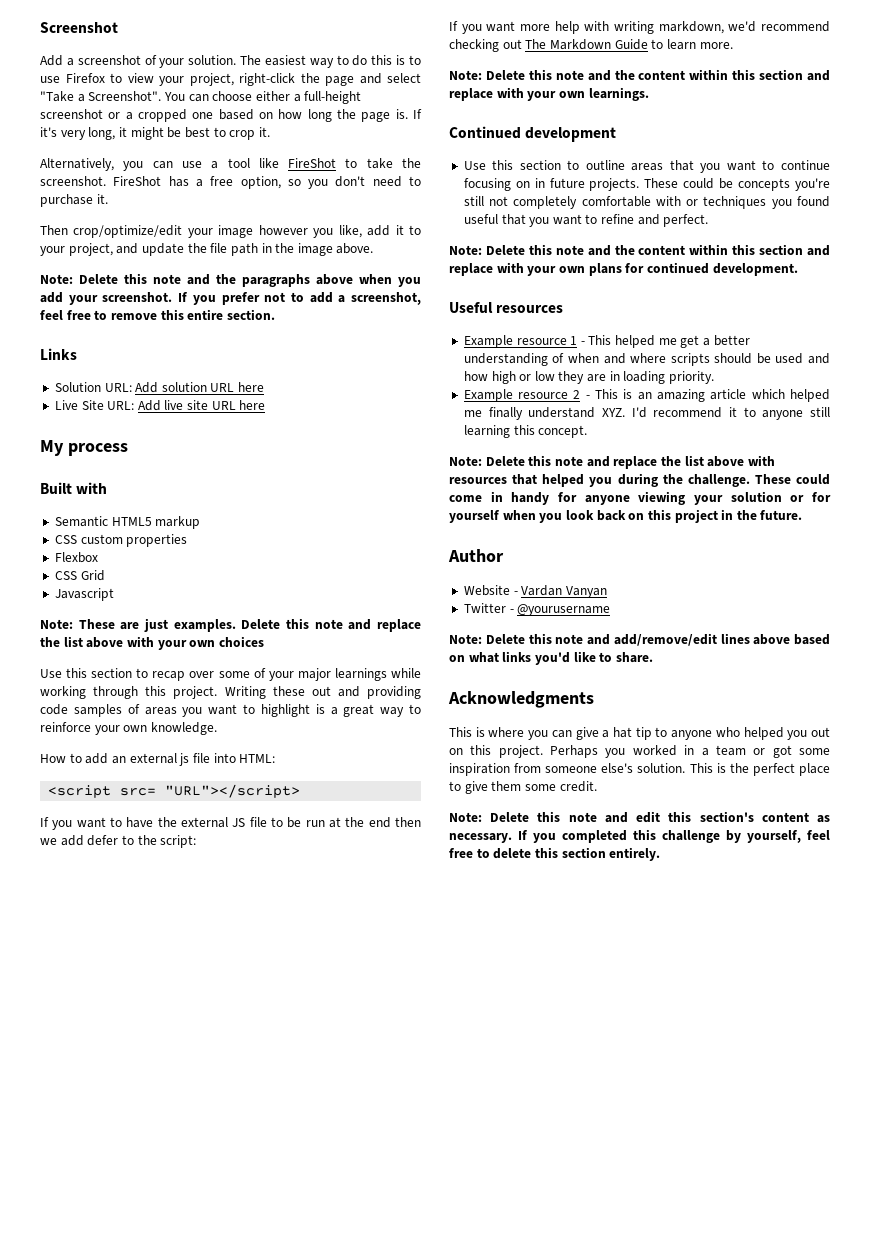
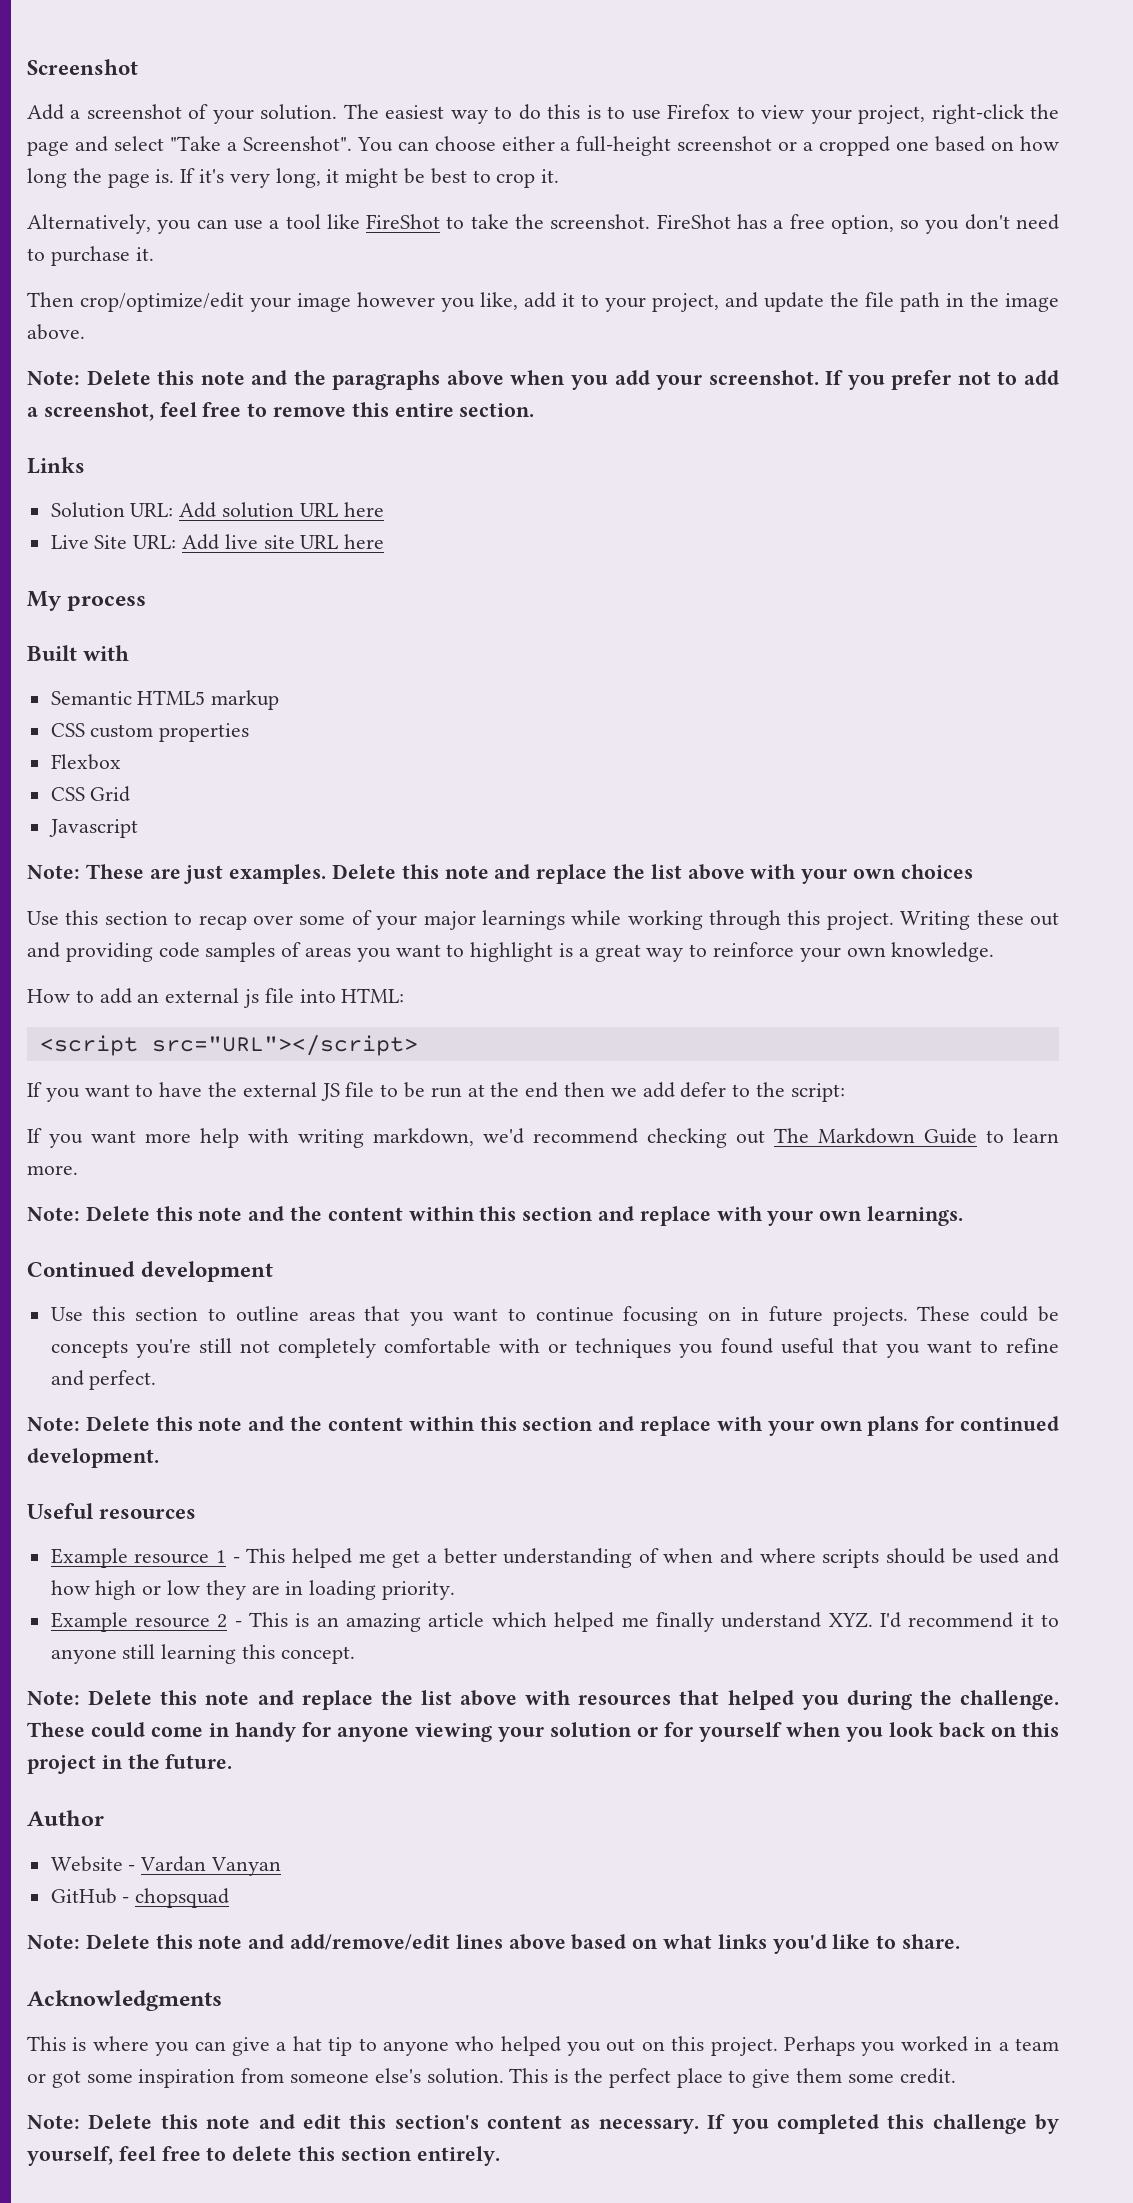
[120,784,301,798] src= "URL"></script> -> [151,1035,418,1056] src="URL"></script>
[463,603,611,616] Twitter - @yourusername -> [50,1888,230,1908] GitHub - chopsquad

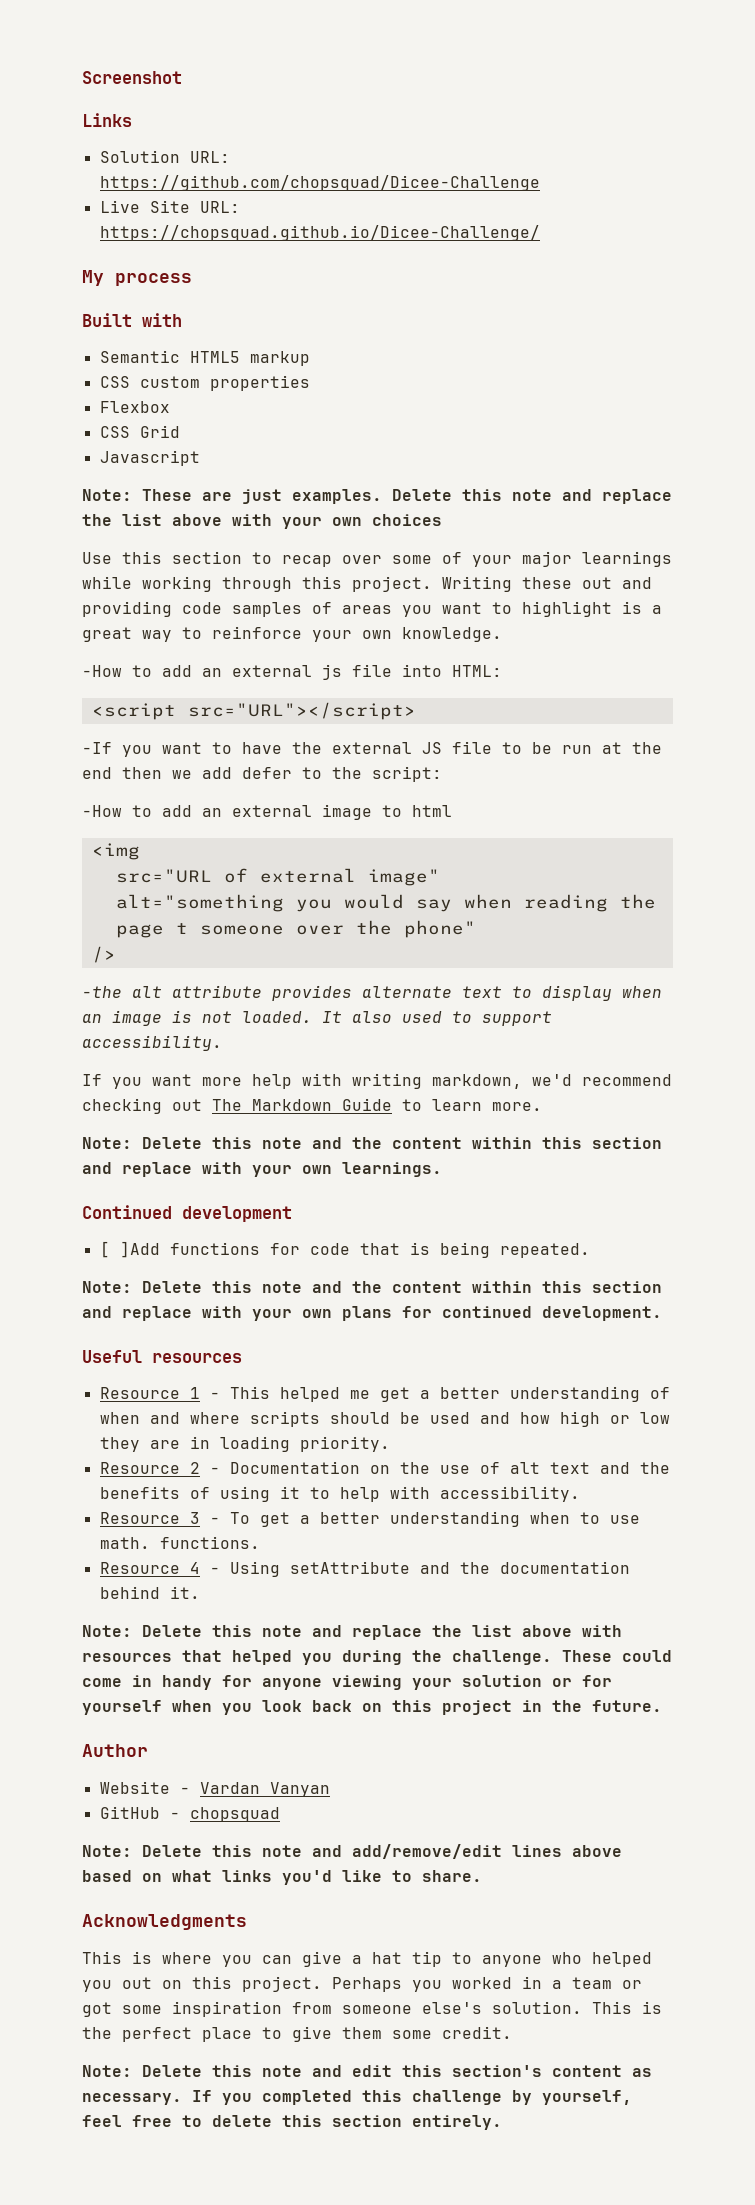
[27,104,1059,124] [27,136,1059,156] [27,168,560,188] [27,214,1059,234] [27,246,154,266] [27,292,1059,312] [27,324,85,340] [27,370,1059,390] [27,402,535,421] // Add a screenshot of your solution. The easiest way to do this is to use Firefox to view your project, right-click the page and select "Take a Screenshot". You can choose either a full-height screenshot or a cropped one based on how long the page is. If it's very long, it might be best to crop it. // Alternatively, you can use a tool like FireShot to take the screenshot. FireShot has a free option, so you don't need to purchase it. // Then crop/optimize/edit your image however you like, add it to your project, and update the file path in the image above. // Note: Delete this note and the paragraphs above when you add your screenshot. If you prefer not to add a screenshot, feel free to remove this entire section. -> (182, 77) none
[179,502,384,518] Add solution URL here -> [99,175,540,191] https://github.com/chopsquad/Dicee-Challenge
[182,534,385,550] Add live site URL here -> [99,225,540,241] https://chopsquad.github.io/Dicee-Challenge/
[27,989,70,1003] How -> [82,665,122,677] -How
[27,1082,42,1097] If -> [82,742,112,754] -If
(845, 1092) none -> [82,804,452,820] [91,843,140,860] [115,868,440,886] [115,894,656,912] [115,920,476,938] [91,946,116,963] [82,985,662,1001] [82,1010,552,1026] [82,1035,222,1051] // -How to add an external image to html // <img // src="URL of external image" // alt="something you would say when reading the page t someone over the phone" // /> // -the alt attribute provides alternate text to display when an image is not loaded. It also used to support accessibility.
[50,1306,1059,1326] [50,1338,1060,1358] [50,1370,157,1390] Use this section to outline areas that you want to continue focusing on in future projects. These could be concepts you're still not completely comfortable with or techniques you found useful that you want to refine and perfect. -> [99,1241,590,1258] [ ]Add functions for code that is being repeated.
[50,1548,210,1568] Example resource -> [99,1387,180,1399] Resource
[50,1612,1059,1632] [50,1644,355,1664] Example resource 2 - This is an amazing article which helped me finally understand XYZ. I'd recommend it to anyone still learning this concept. -> [99,1461,670,1474] [99,1486,580,1502] [99,1511,640,1527] [99,1536,260,1549] [99,1561,630,1577] [99,1586,200,1599] Resource 2 - Documentation on the use of alt text and the benefits of using it to help with accessibility. // Resource 3 - To get a better understanding when to use math. functions. // Resource 4 - Using setAttribute and the documentation behind it.

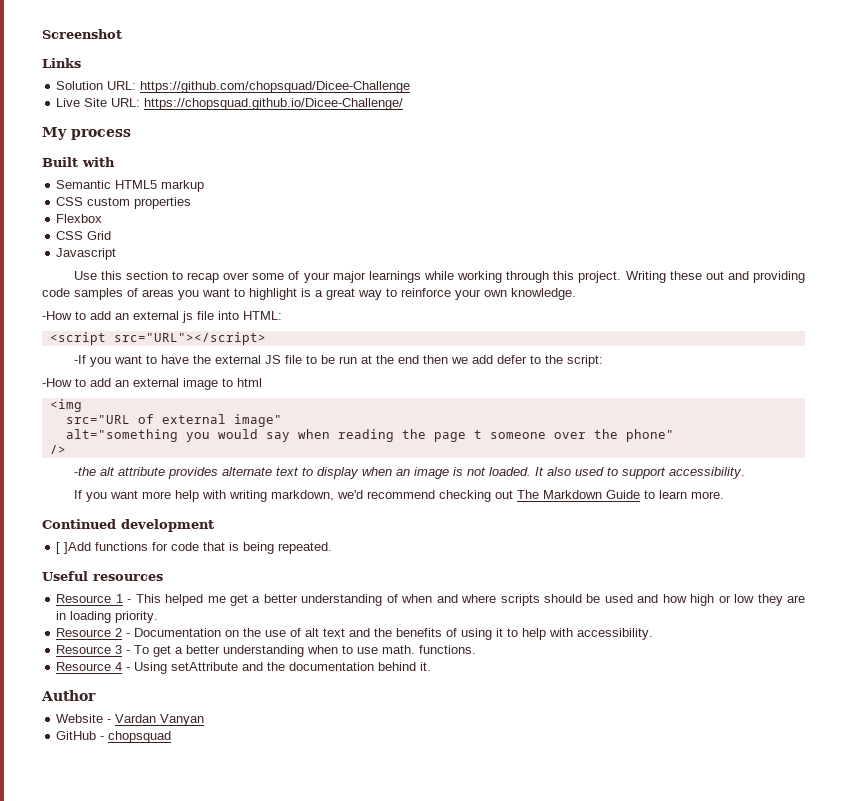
[82,489,672,504] [82,514,442,529] // Note: These are just examples. Delete this note and replace the list above with your own choices -> (117, 254) none
[82,1137,662,1149] [82,1162,442,1177] // Note: Delete this note and the content within this section and replace with your own learnings. -> (724, 495) none
[82,1281,662,1293] [82,1306,662,1321] // Note: Delete this note and the content within this section and replace with your own plans for continued development. -> (333, 548) none
[82,1625,622,1640] [82,1650,672,1665] [82,1675,612,1690] [82,1700,662,1715] // Note: Delete this note and replace the list above with resources that helped you during the challenge. These could come in handy for anyone viewing your solution or for yourself when you look back on this project in the future. -> (432, 666) none
[82,1844,622,1859] [82,1870,482,1885] [82,1914,247,1930] [82,1951,652,1967] [82,1976,642,1992] [82,2001,662,2017] [82,2026,512,2042] [82,2065,652,2077] [82,2090,632,2105] [82,2115,502,2130] // Note: Delete this note and add/remove/edit lines above based on what links you'd like to share. // Acknowledgments // This is where you can give a hat tip to anyone who helped you out on this project. Perhaps you worked in a team or got some inspiration from someone else's solution. This is the perfect place to give them some credit. // Note: Delete this note and edit this section's content as necessary. If you completed this challenge by yourself, feel free to delete this section entirely. -> (172, 737) none

